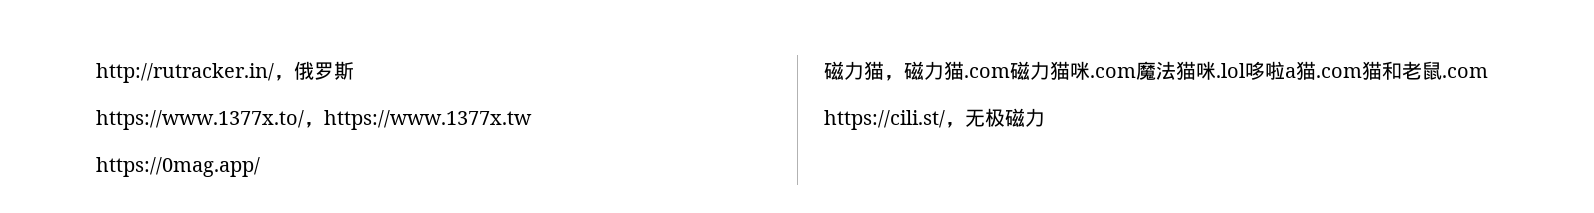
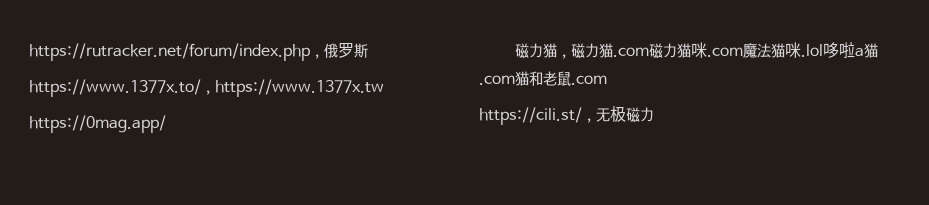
[96,63,274,83] http://rutracker.in/ -> [29,43,310,61] https://rutracker.net/forum/index.php

